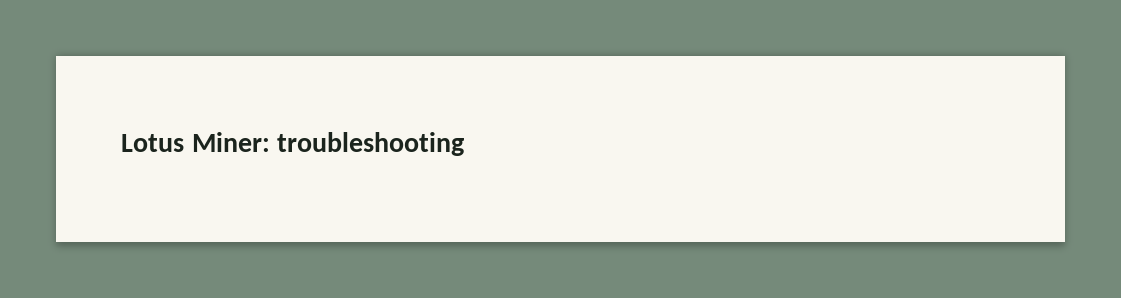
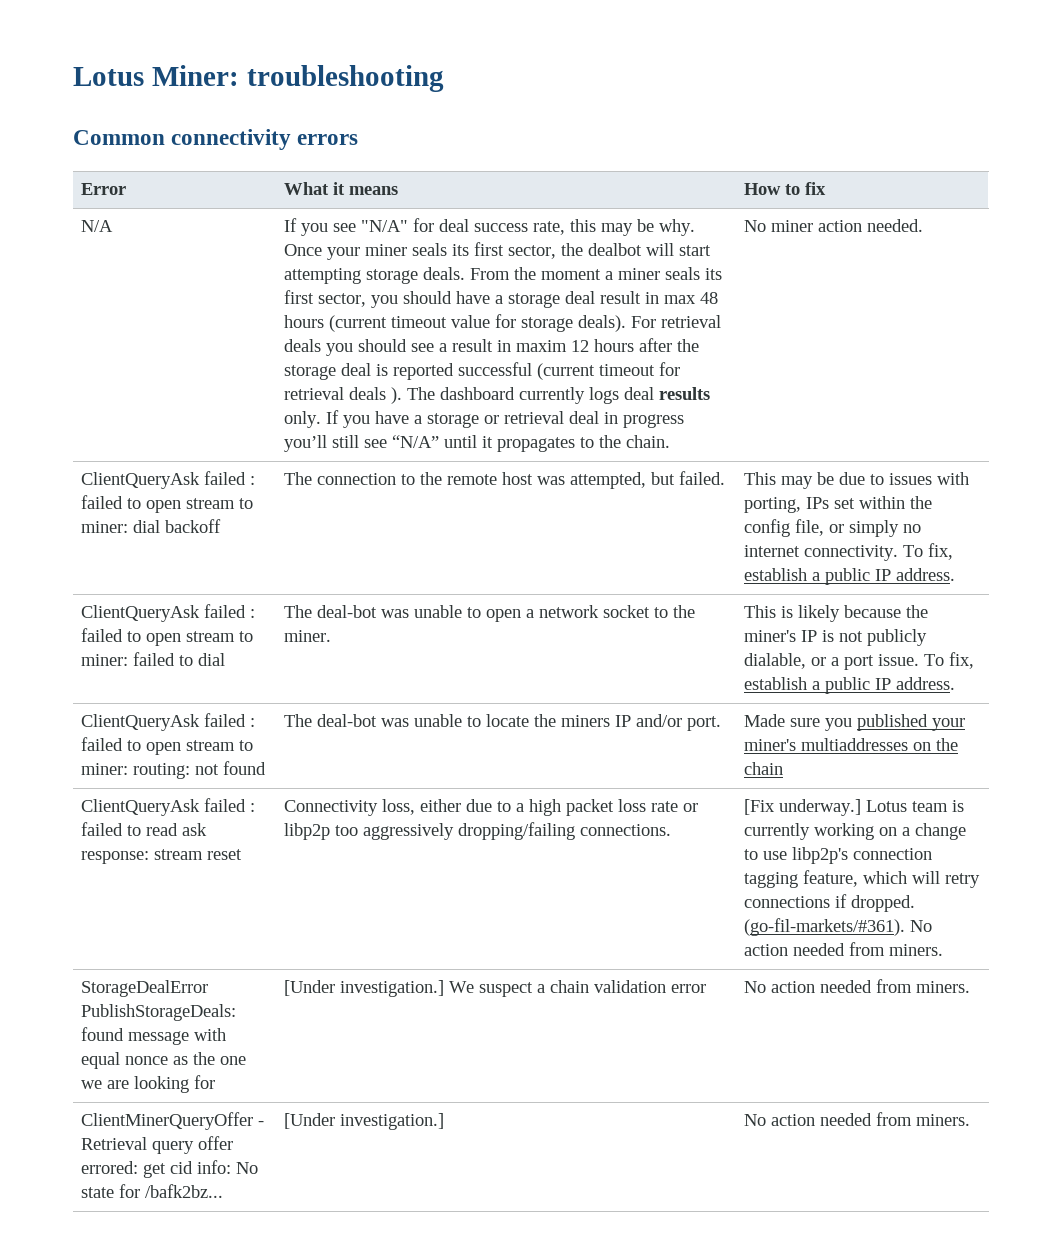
(465, 144) none -> [73,129,359,150] [81,183,127,195] [284,182,399,195] [744,182,827,195] [81,220,114,232] [284,218,696,236] [284,242,712,260] [284,267,723,284] [284,290,719,308] [284,314,722,332] [284,338,700,356] [284,362,681,380] [284,387,711,404] [284,410,685,428] [284,435,671,452] [744,219,924,232] [81,471,256,489] [81,495,254,513] [81,519,222,533] [284,471,726,489] [744,472,970,489] [744,496,933,513] [744,519,922,537] [744,543,954,561] [744,568,956,585] [81,604,256,622] [81,628,254,646] [81,652,226,666] [284,605,696,622] [284,630,332,642] [744,605,929,622] [744,629,928,646] [744,652,975,670] [744,677,956,694] [81,713,256,731] [81,737,254,755] [81,761,267,779] [284,714,722,731] [744,714,966,731] [744,738,959,751] [744,762,784,775] [81,798,256,816] [81,822,208,836] [81,849,243,864] [284,799,699,816] [284,822,672,840] [744,799,965,816] [744,823,967,840] [744,847,933,864] [744,870,981,888] [744,894,916,912] [744,918,933,936] [744,942,944,956] [81,980,209,997] [81,1004,237,1021] [81,1027,227,1045] [81,1052,247,1069] [81,1075,216,1093] [284,980,707,997] [744,979,971,993] [81,1112,265,1130] [81,1136,234,1154] [81,1160,259,1178] [81,1184,224,1198] [284,1113,445,1130] [744,1112,971,1126] // Common connectivity errors // Error | What it means | How to fix // N/A | If you see "N/A" for deal success rate, this may be why. Once your miner seals its first sector, the dealbot will start attempting storage deals. From the moment a miner seals its first sector, you should have a storage deal result in max 48 hours (current timeout value for storage deals). For retrieval deals you should see a result in maxim 12 hours after the storage deal is reported successful (current timeout for retrieval deals ). The dashboard currently logs deal results only. If you have a storage or retrieval deal in progress you’ll still see “N/A” until it propagates to the chain. | No miner action needed. // ClientQueryAsk failed : failed to open stream to miner: dial backoff | The connection to the remote host was attempted, but failed. | This may be due to issues with porting, IPs set within the config file, or simply no internet connectivity. To fix, establish a public IP address. // ClientQueryAsk failed : failed to open stream to miner: failed to dial | The deal-bot was unable to open a network socket to the miner. | This is likely because the miner's IP is not publicly dialable, or a port issue. To fix, establish a public IP address. // ClientQueryAsk failed : failed to open stream to miner: routing: not found | The deal-bot was unable to locate the miners IP and/or port. | Made sure you published your miner's multiaddresses on the chain // ClientQueryAsk failed : failed to read ask response: stream reset | Connectivity loss, either due to a high packet loss rate or libp2p too aggressively dropping/failing connections. | [Fix underway.] Lotus team is currently working on a change to use libp2p's connection tagging feature, which will retry connections if dropped. (go-fil-markets/#361). No action needed from miners. // StorageDealError PublishStorageDeals: found message with equal nonce as the one we are looking for | [Under investigation.] We suspect a chain validation error | No action needed from miners. // ClientMinerQueryOffer - Retrieval query offer errored: get cid info: No state for /bafk2bz... | [Under investigation.] | No action needed from miners.

